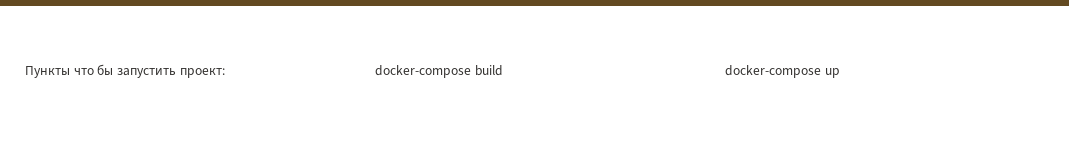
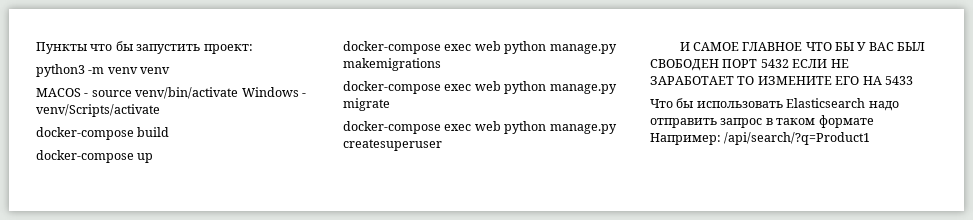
[375,65,503,78] [725,65,840,78] docker-compose build // docker-compose up -> [36,64,171,77] [36,87,306,99] [36,104,160,117] [36,127,170,140] [36,150,154,163] [343,41,617,54] [343,58,441,71] [343,81,617,94] [343,98,390,111] [343,121,617,134] [343,139,442,151] [679,42,926,51] [650,59,849,71] [650,76,913,85] [650,98,899,111] [650,115,874,128] [650,132,871,145] python3 -m venv venv // MACOS - source venv/bin/activate Windows - venv/Scripts/activate // docker-compose build // docker-compose up // docker-compose exec web python manage.py makemigrations // docker-compose exec web python manage.py migrate // docker-compose exec web python manage.py createsuperuser // И САМОЕ ГЛАВНОЕ ЧТО БЫ У ВАС БЫЛ СВОБОДЕН ПОРТ 5432 ЕСЛИ НЕ ЗАРАБОТАЕТ ТО ИЗМЕНИТЕ ЕГО НА 5433 // Что бы использовать Elasticsearch надо отправить запрос в таком формате Например: /api/search/?q=Product1

